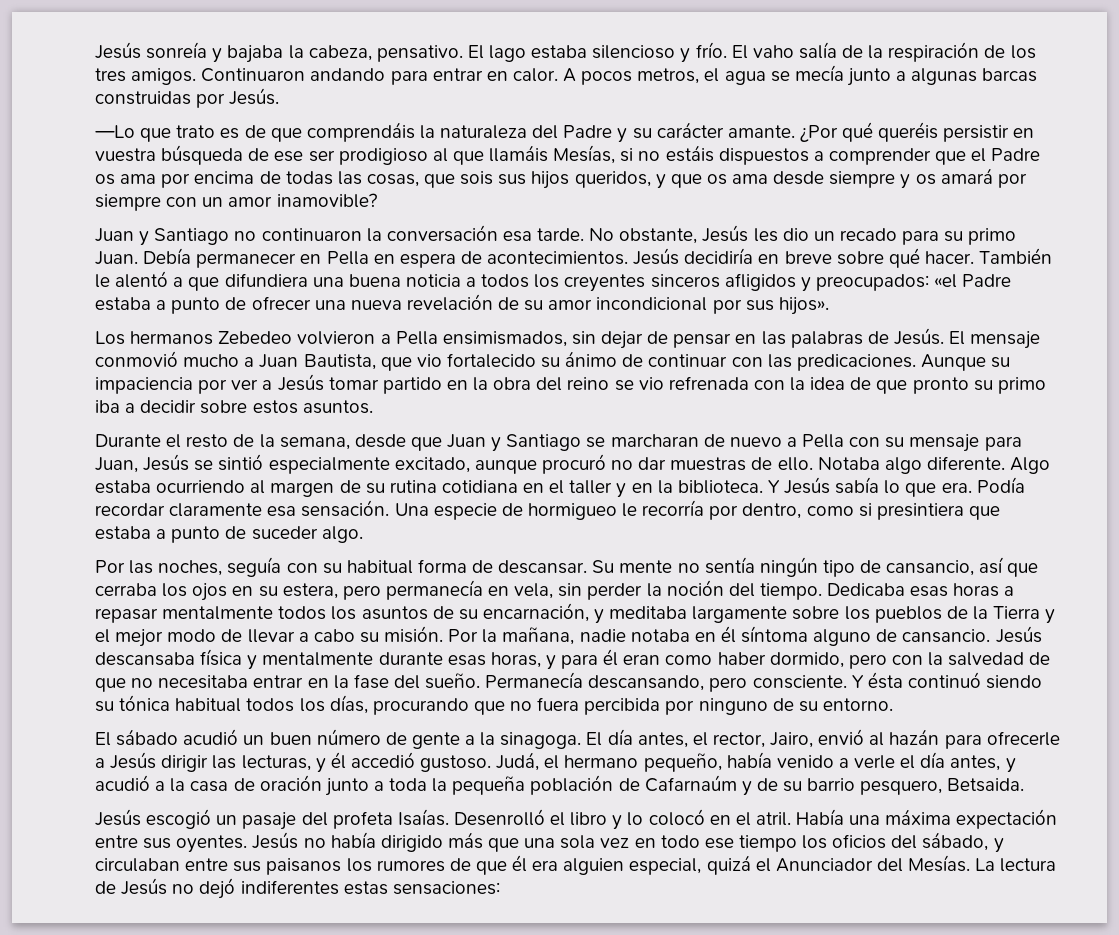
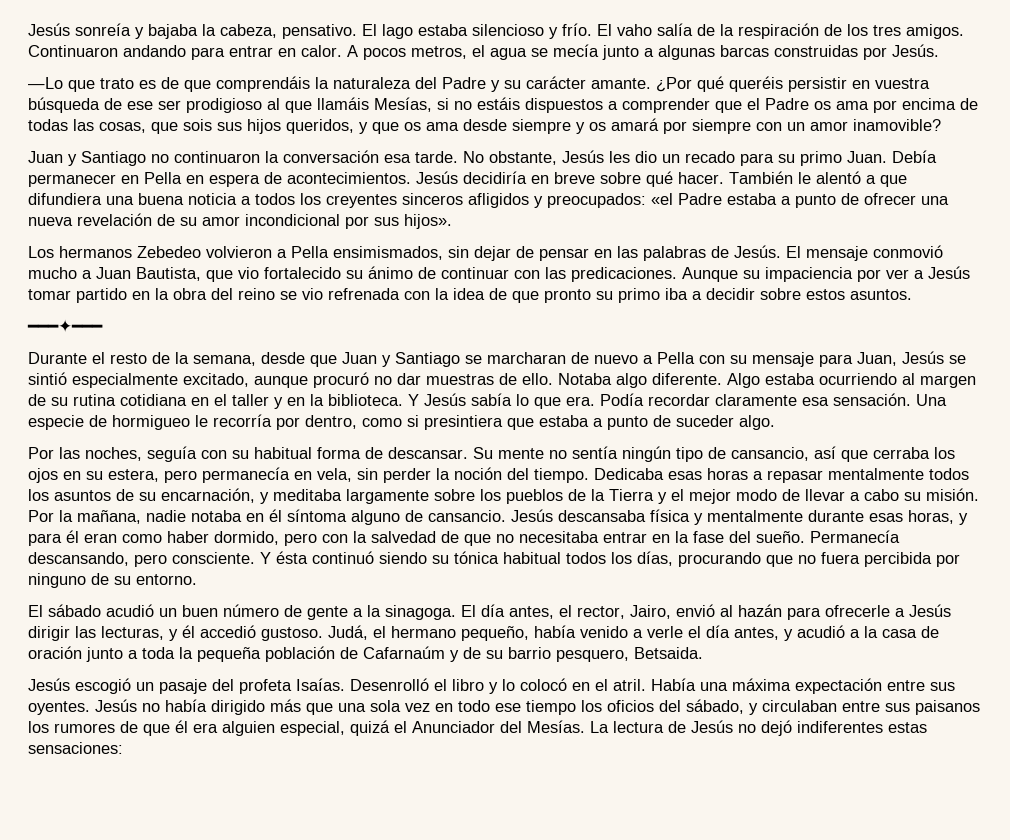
(373, 407) none -> [27,319,103,333] // ━━━✦━━━

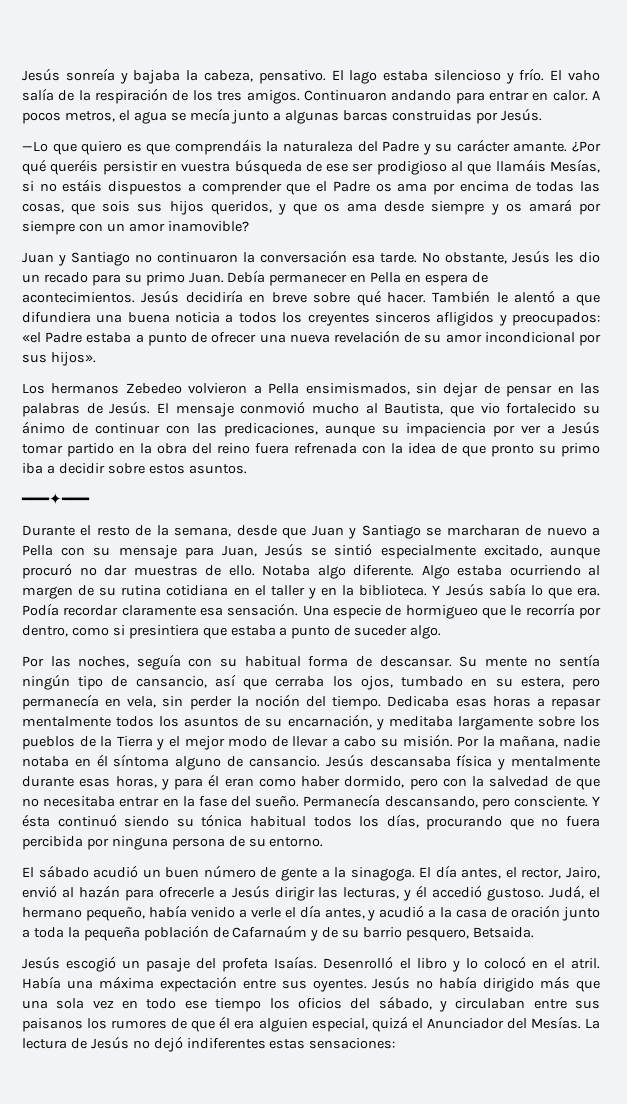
[100,77,179,89] trato es de -> [81,141,142,155] quiero es
[82,267,131,279] a Juan -> [365,403,378,414] al
[571,267,738,282] predicaciones. Aunque -> [224,423,375,437] predicaciones, aunque
[280,288,323,300] se vio -> [255,443,289,454] fuera
(190, 422) none -> [481,607,506,619] que
[28,468,58,483] ojos -> [360,676,464,690] ojos, tumbado
[28,573,86,588] ninguno -> [111,836,225,850] ninguna persona

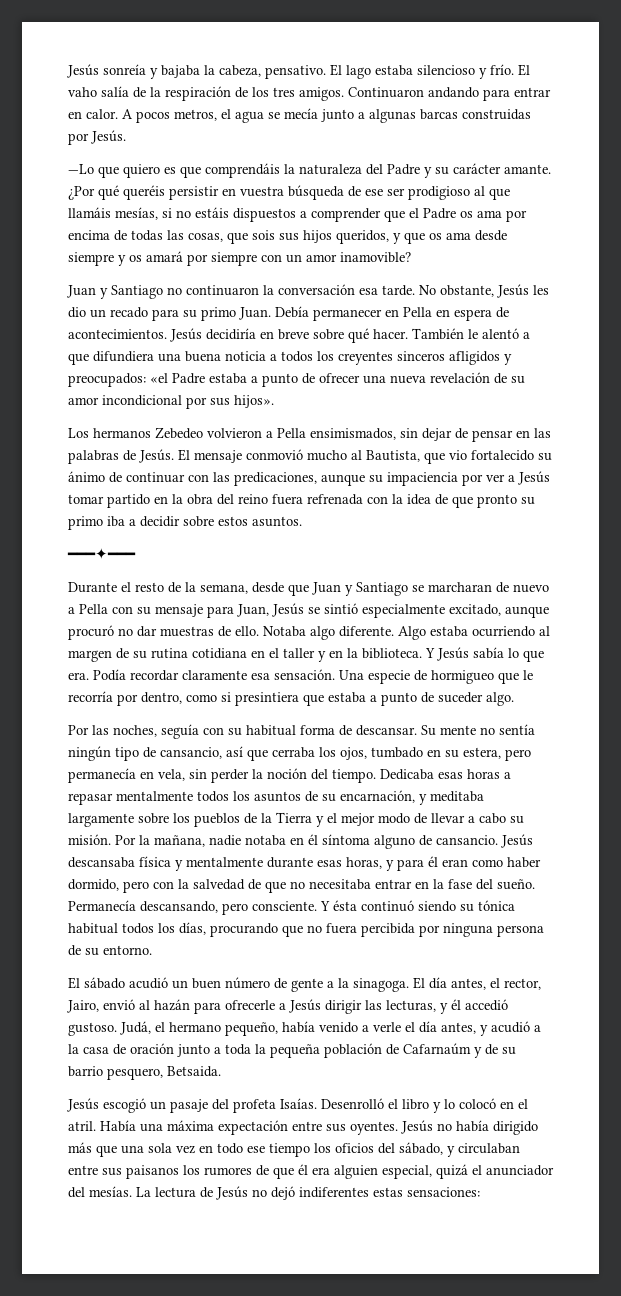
[550,159,601,173] Mesías, -> [115,207,158,220] mesías,
[426,1016,581,1029] Anunciador del Mesías. -> [486,1165,554,1176] [68,1186,132,1198] anunciador del mesías.

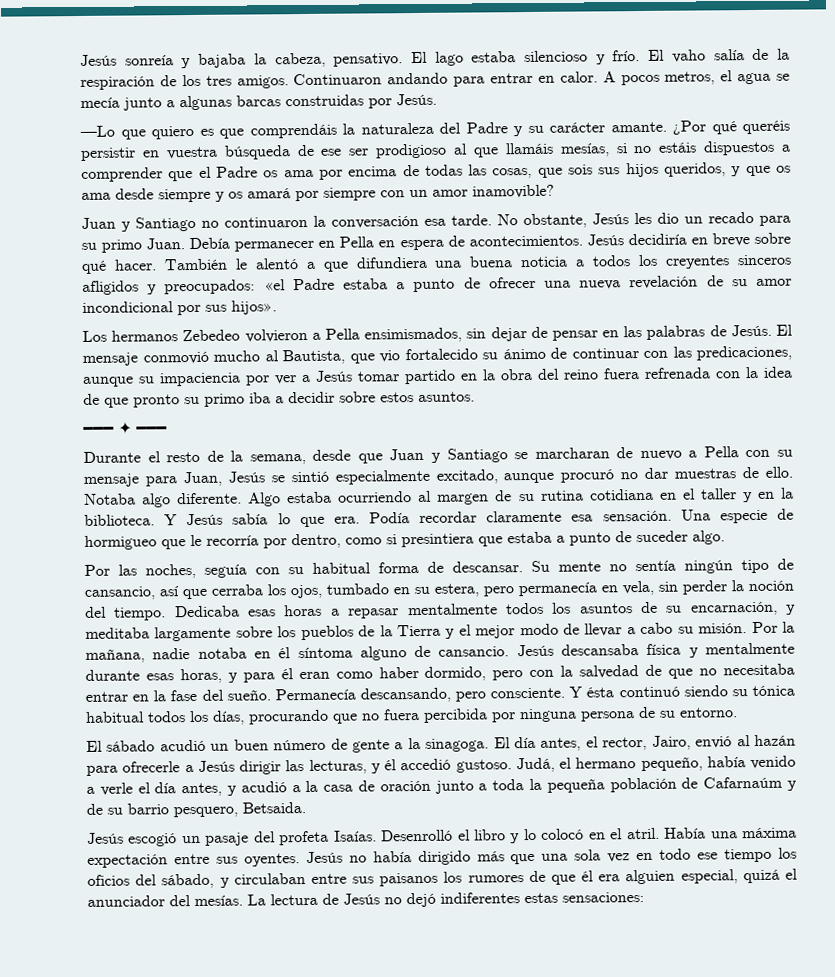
[67,547,136,560] ━━━✦━━━ -> [82,421,167,435] ━━━ ✦ ━━━

